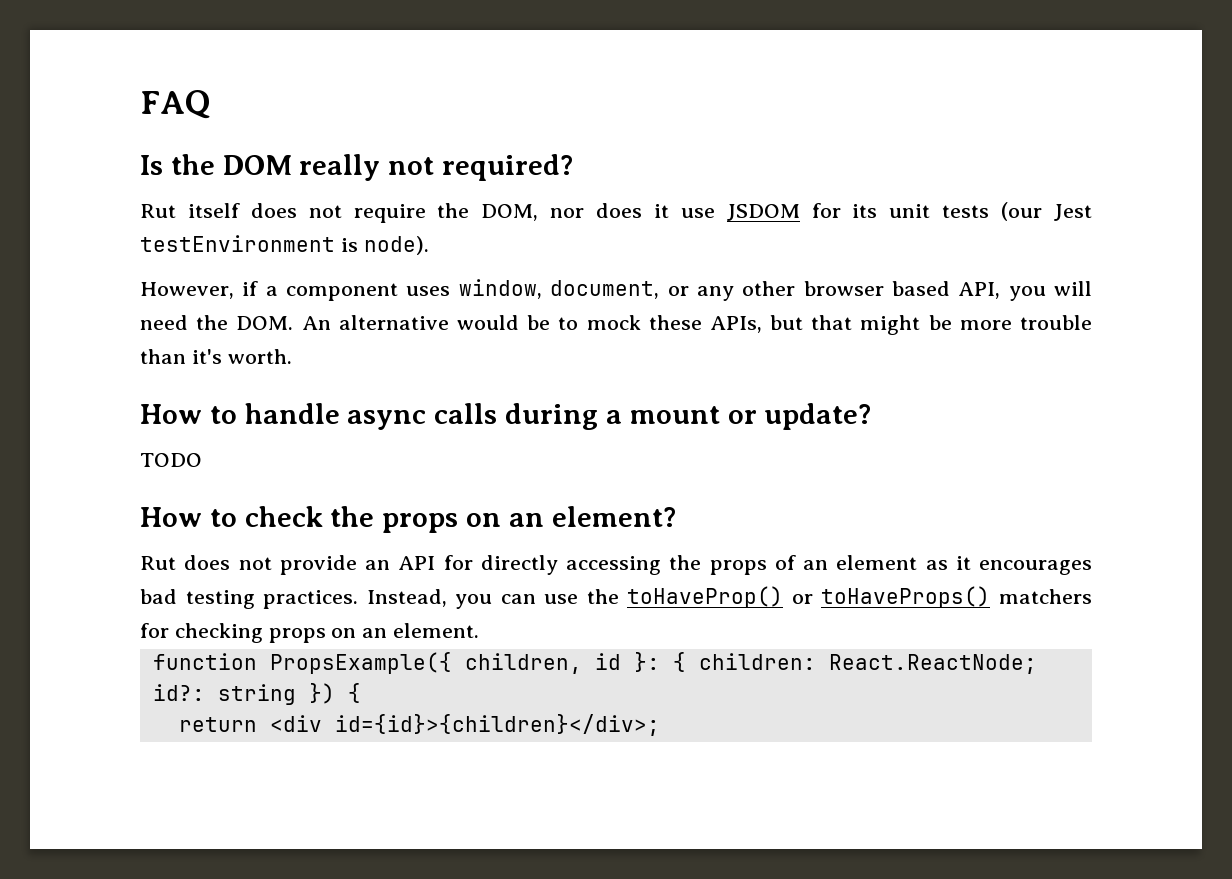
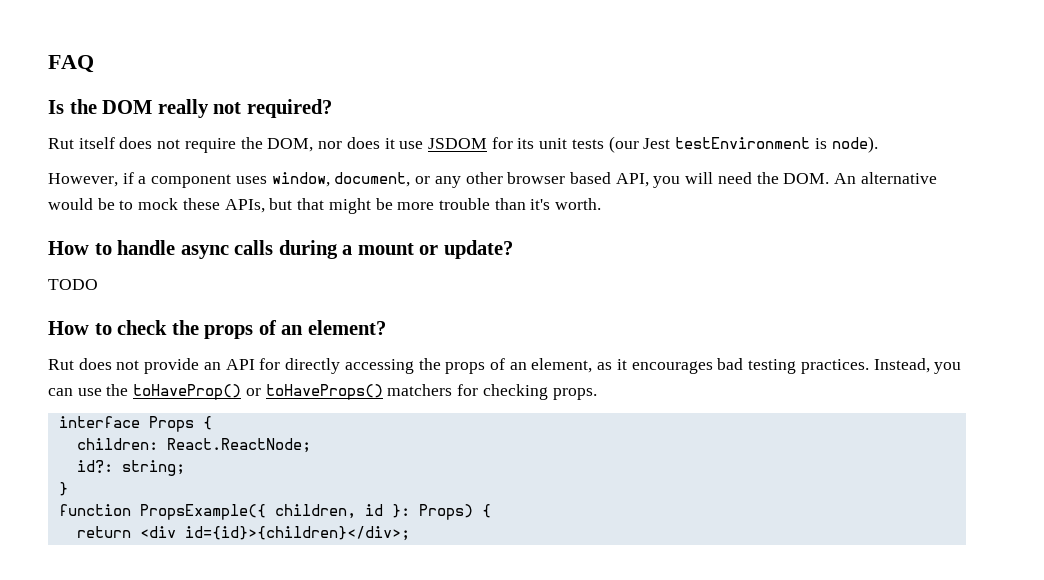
[466,513,502,527] on -> [258,320,277,335] of
[836,555,918,570] element -> [531,358,593,373] element,
[268,623,480,643] props on an element. -> [552,388,597,400] [58,416,212,432] [76,438,311,453] [76,460,185,476] [58,482,68,496] props. // interface Props { // children: React.ReactNode; // id?: string; // }
[672,652,1037,674] [152,683,335,705] { children: React.ReactNode; id?: string }) -> [418,504,473,520] Props)

